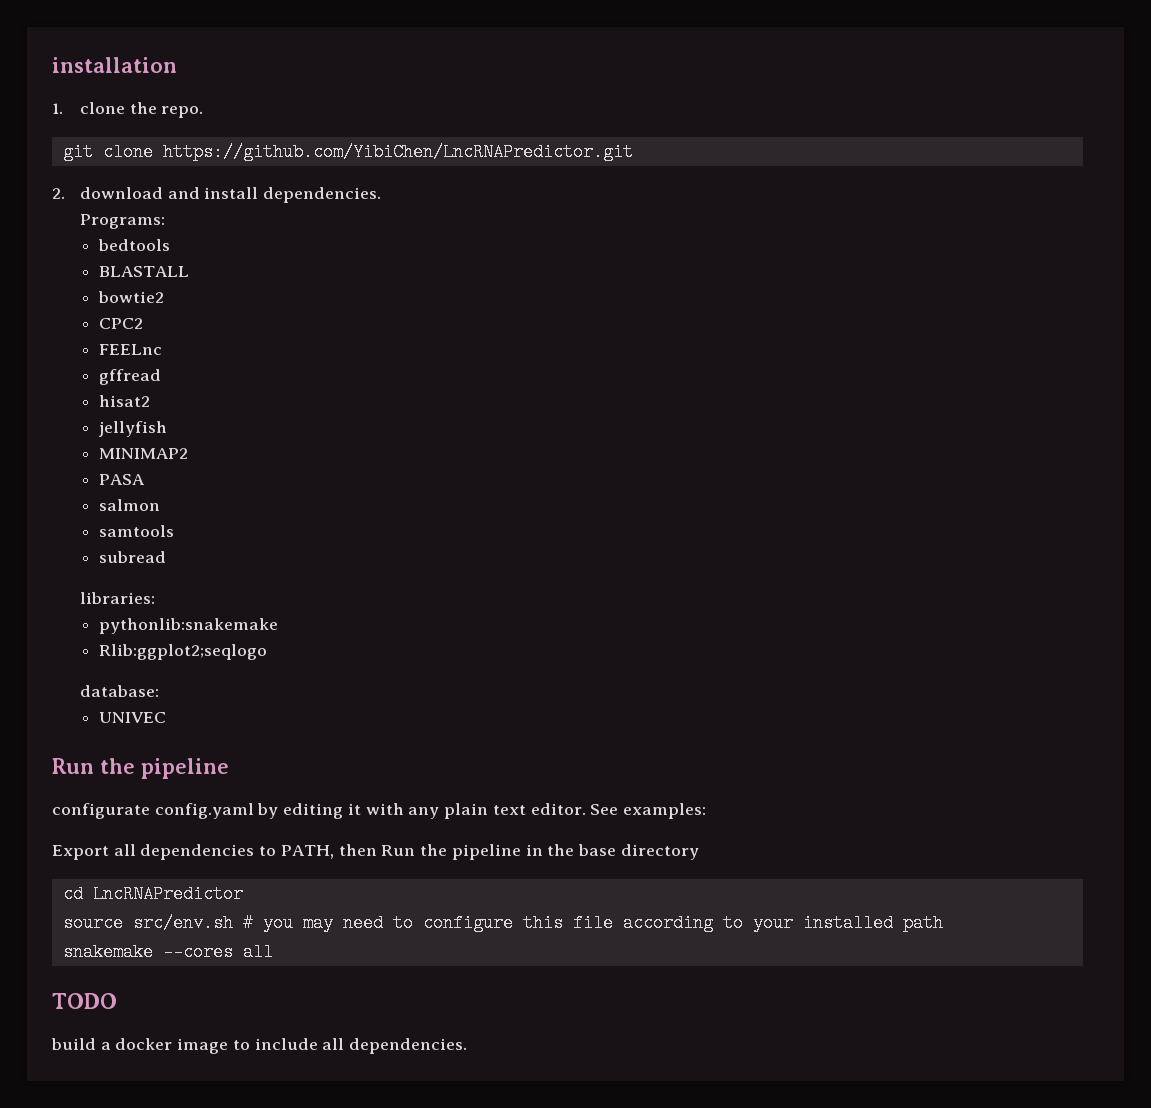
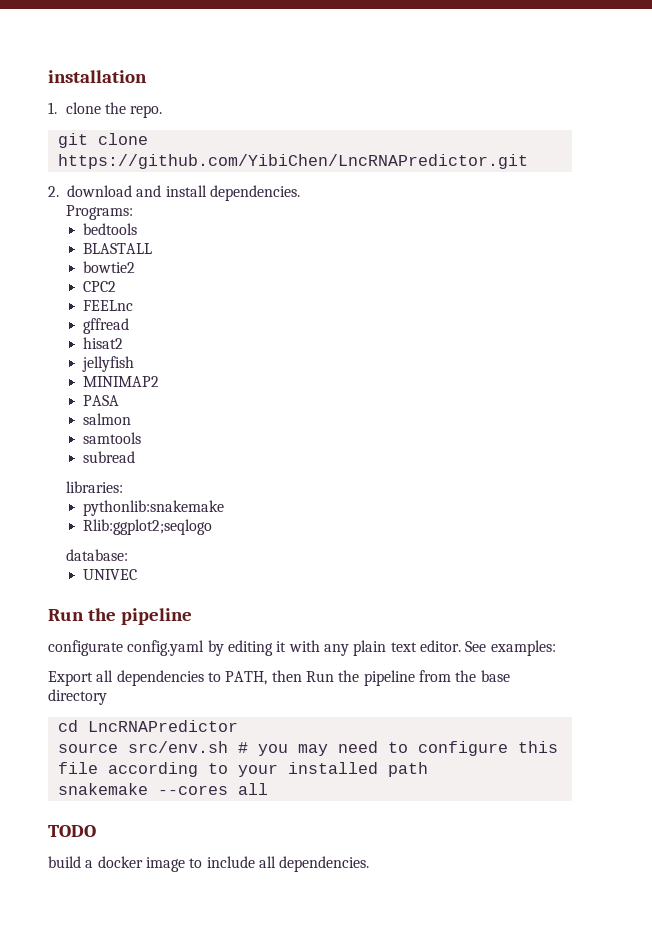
[525,844,543,856] in -> [418,670,451,682] from

